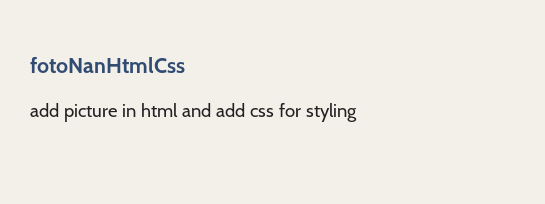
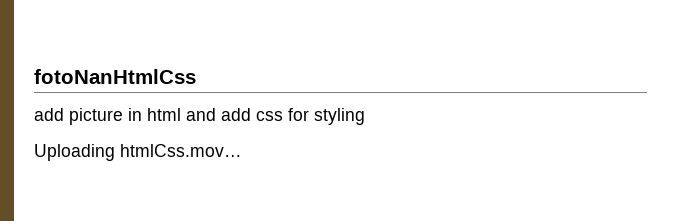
(357, 112) none -> [34,144,242,161] // Uploading htmlCss.mov…

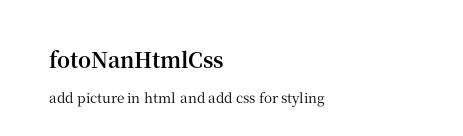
[34,144,242,161] // Uploading htmlCss.mov… -> (326, 99) none

